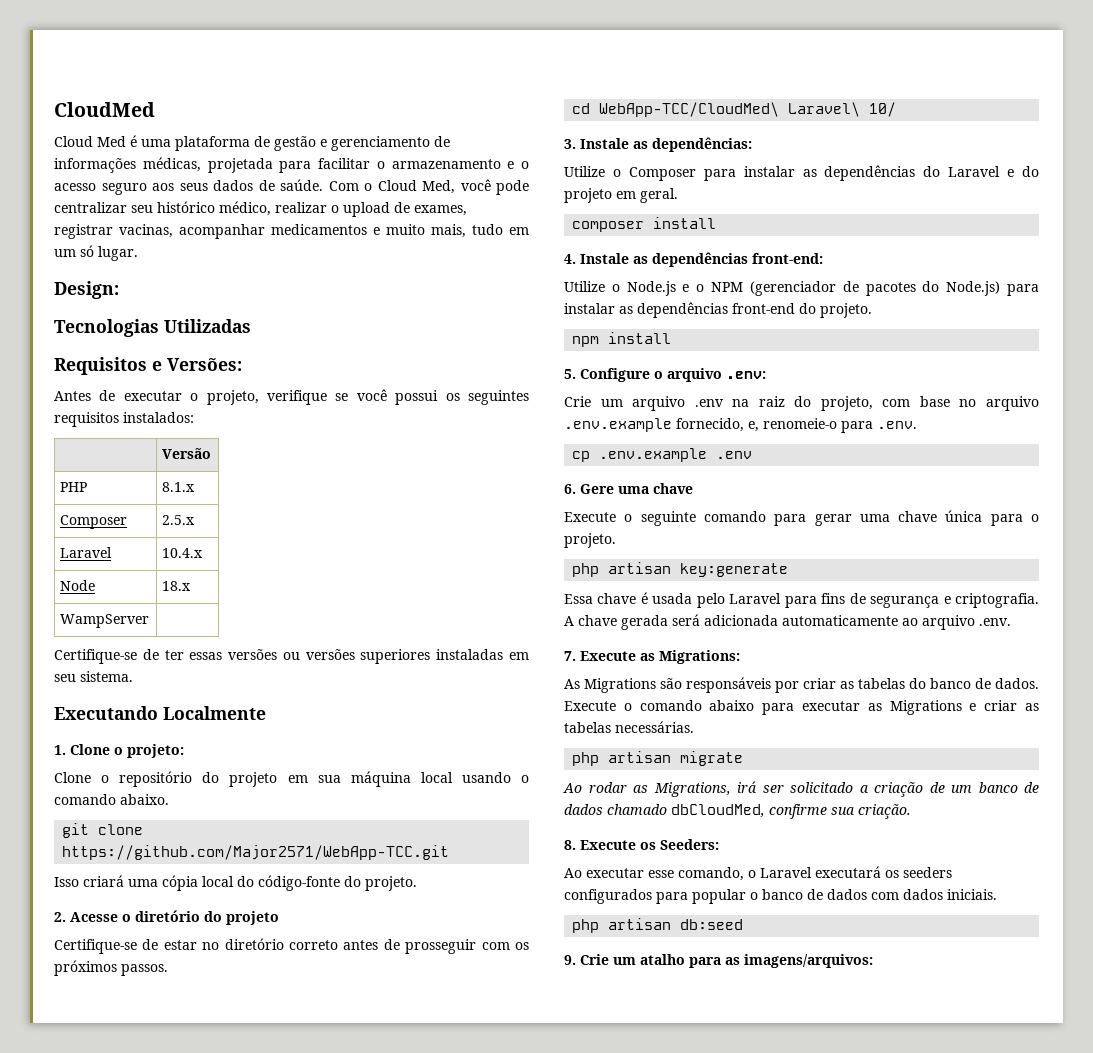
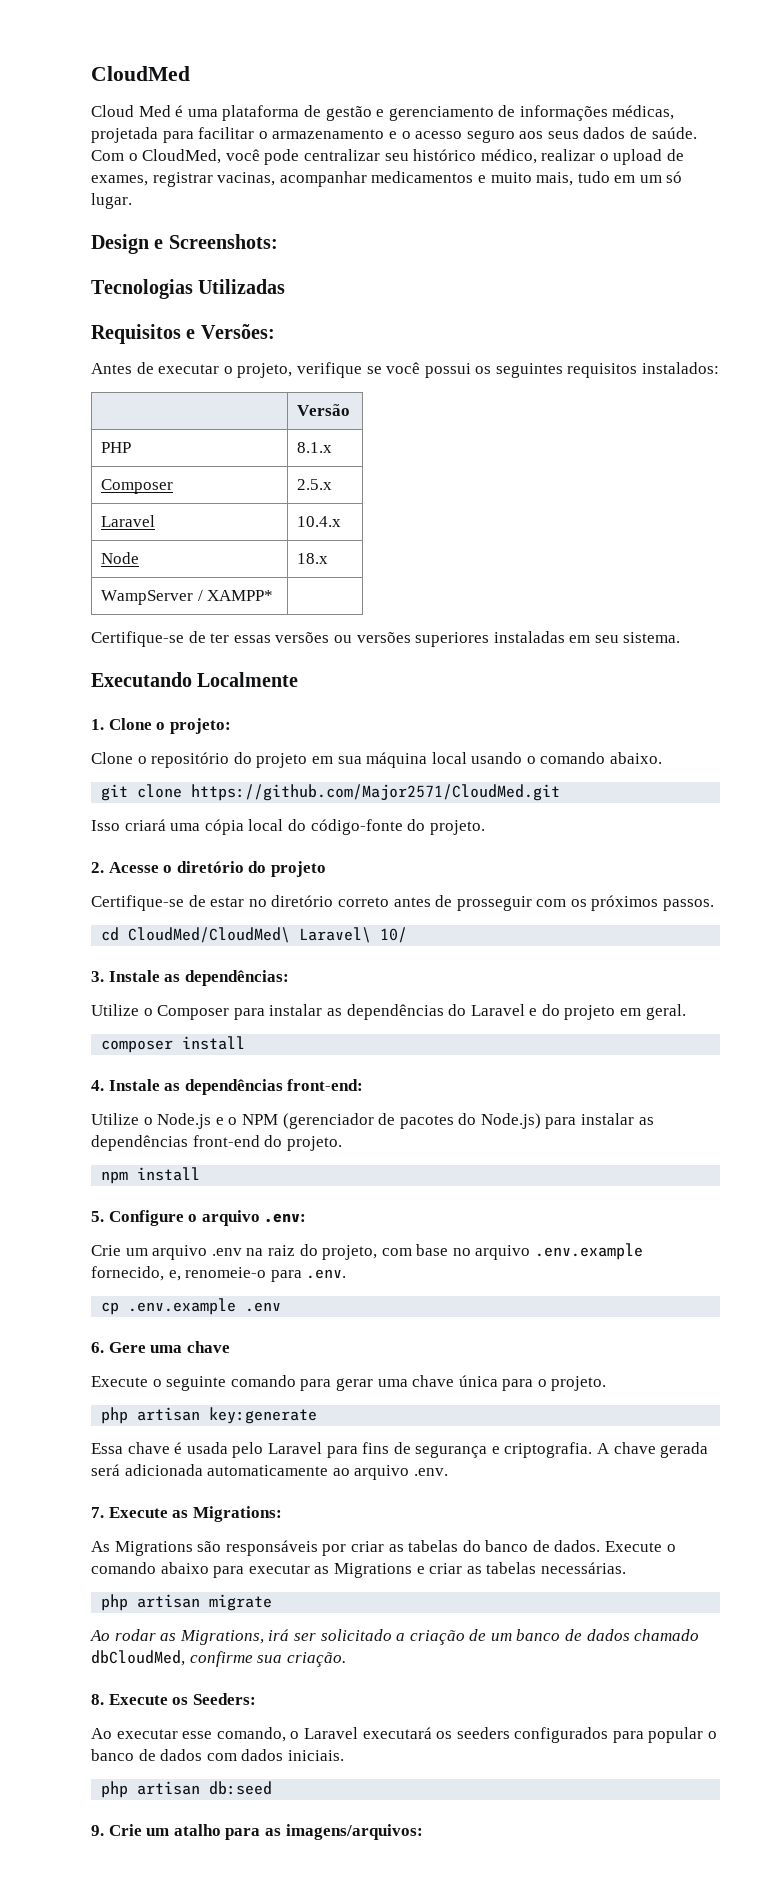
[377,180,455,194] Cloud Med, -> [142,149,222,164] CloudMed,
[54,281,119,299] Design: -> [91,234,278,254] Design e Screenshots:
(150, 621) none -> [197,590,274,601] / XAMPP*
[62,845,450,860] https://github.com/Major2571/WebApp-TCC.git -> [191,784,561,801] https://github.com/Major2571/CloudMed.git
[599,102,780,117] WebApp-TCC/CloudMed\ -> [128,927,291,943] CloudMed/CloudMed\

